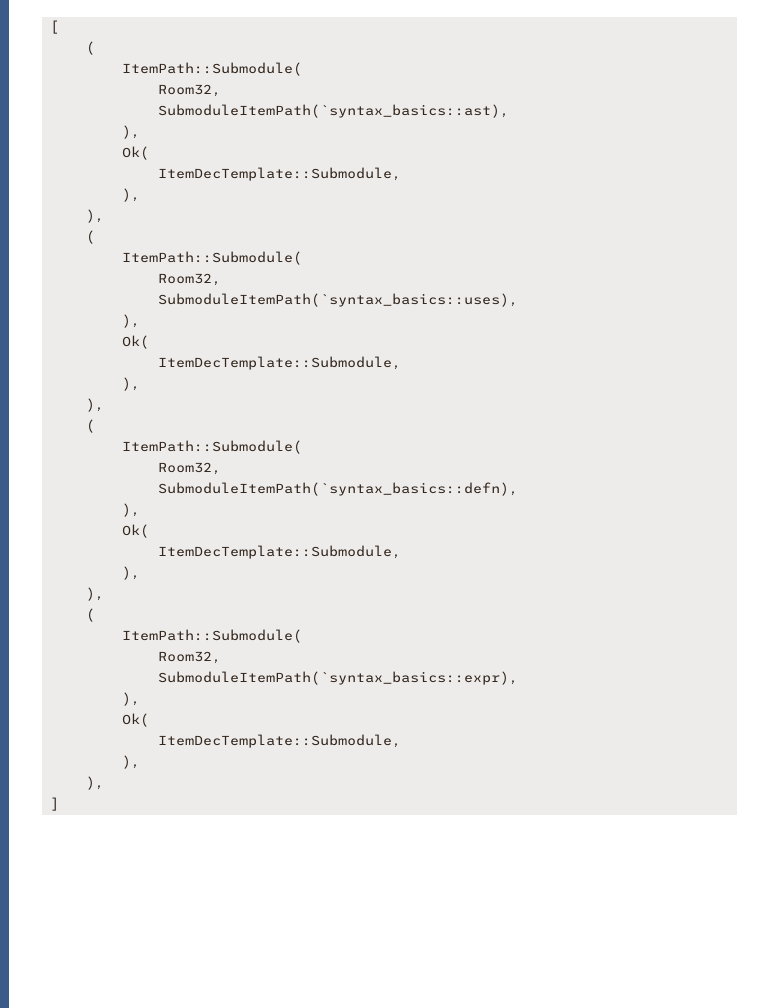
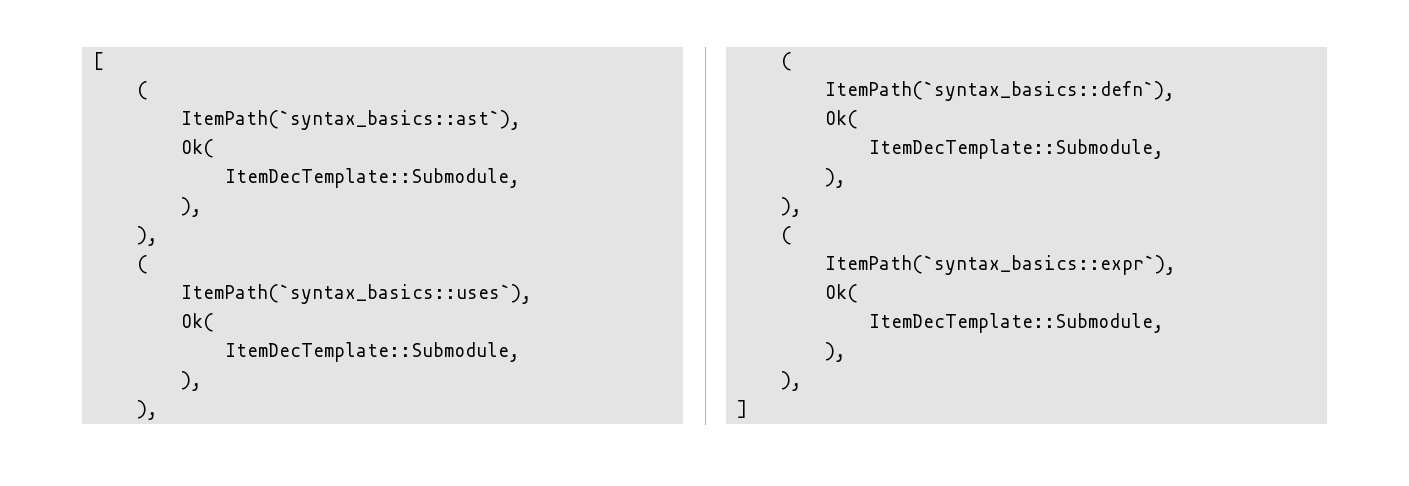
[121,62,302,76] [157,84,221,97] [157,104,509,118] [121,125,140,139] [121,146,149,160] [157,167,401,181] [121,188,140,202] [85,209,104,223] [85,230,95,244] [121,251,302,265] [157,273,221,286] [157,293,518,307] [121,314,140,328] [121,335,149,349] [157,356,401,370] [121,377,140,391] [85,398,104,412] [85,419,95,433] [121,440,302,454] [157,462,221,475] [157,482,518,496] [121,503,140,517] [121,524,149,538] [157,545,401,559] [121,566,140,580] [85,587,104,601] [85,608,95,622] [121,629,302,643] [157,651,221,664] [157,671,518,685] [121,692,140,706] ItemPath::Submodule( // Room32, // SubmoduleItemPath(`syntax_basics::ast), // ), // Ok( // ItemDecTemplate::Submodule, // ), // ), // ( // ItemPath::Submodule( // Room32, // SubmoduleItemPath(`syntax_basics::uses), // ), // Ok( // ItemDecTemplate::Submodule, // ), // ), // ( // ItemPath::Submodule( // Room32, // SubmoduleItemPath(`syntax_basics::defn), // ), // Ok( // ItemDecTemplate::Submodule, // ), // ), // ( // ItemPath::Submodule( // Room32, // SubmoduleItemPath(`syntax_basics::expr), // ), -> [181,110,522,130] [181,139,215,158] [225,168,521,188] [181,197,203,217] [137,226,159,246] [137,255,149,274] [181,284,533,304] [181,313,215,332] [225,342,521,362] [181,371,203,391] [137,400,159,420] [781,52,793,71] [825,81,1176,101] [825,110,859,129] [869,139,1165,159] [825,168,847,188] [781,197,803,217] [781,226,793,245] [825,255,1177,275] ItemPath(`syntax_basics::ast`), // Ok( // ItemDecTemplate::Submodule, // ), // ), // ( // ItemPath(`syntax_basics::uses`), // Ok( // ItemDecTemplate::Submodule, // ), // ), // ( // ItemPath(`syntax_basics::defn`), // Ok( // ItemDecTemplate::Submodule, // ), // ), // ( // ItemPath(`syntax_basics::expr`),

